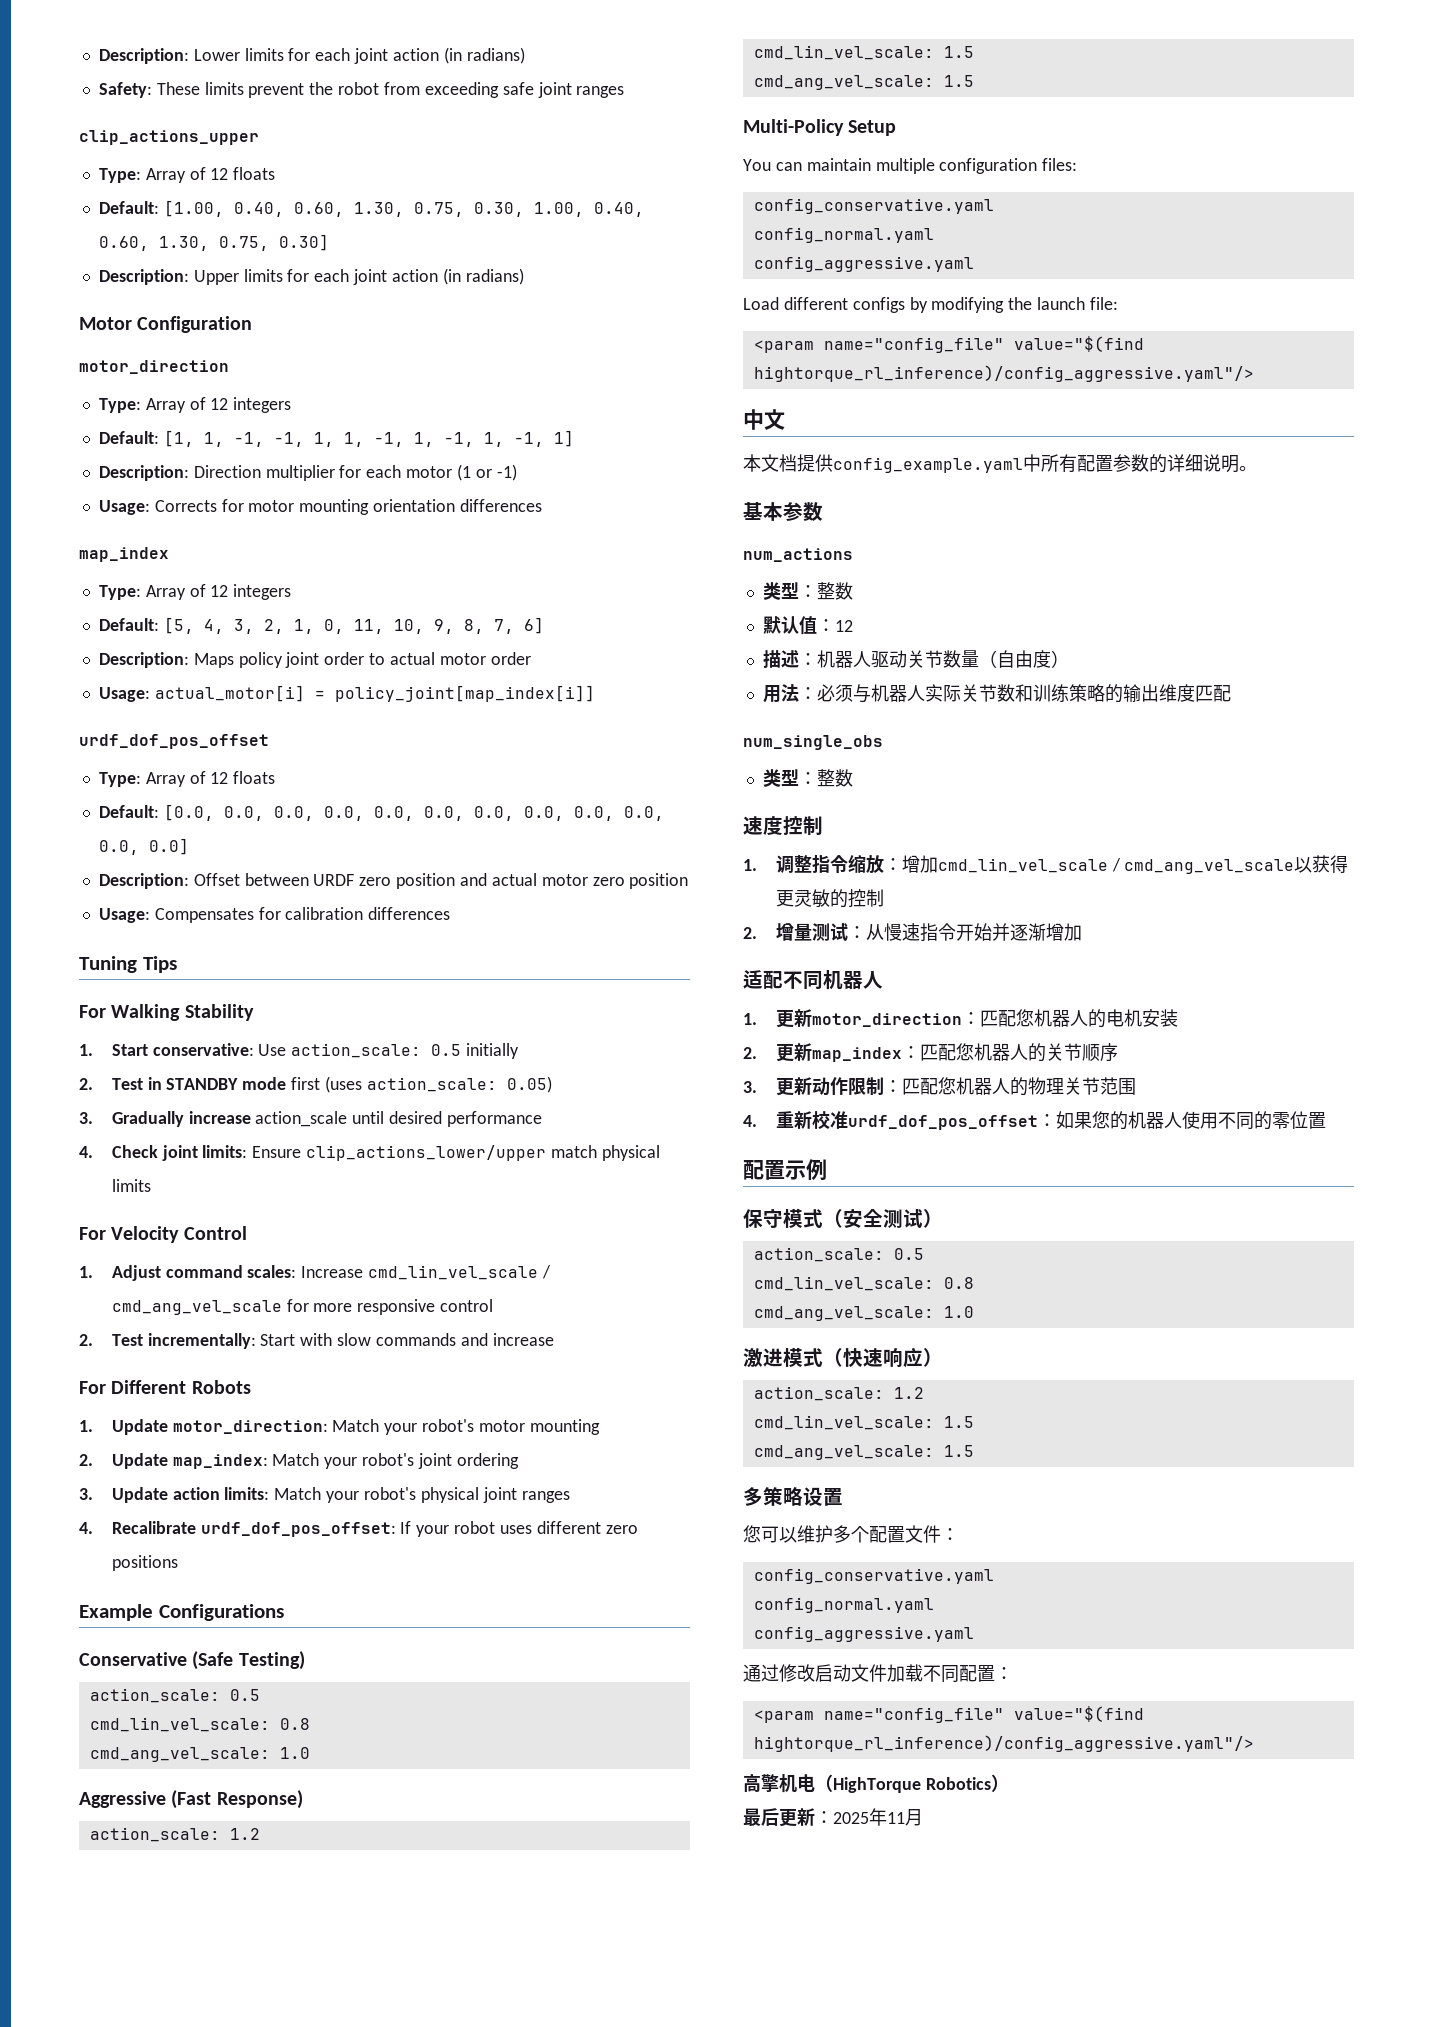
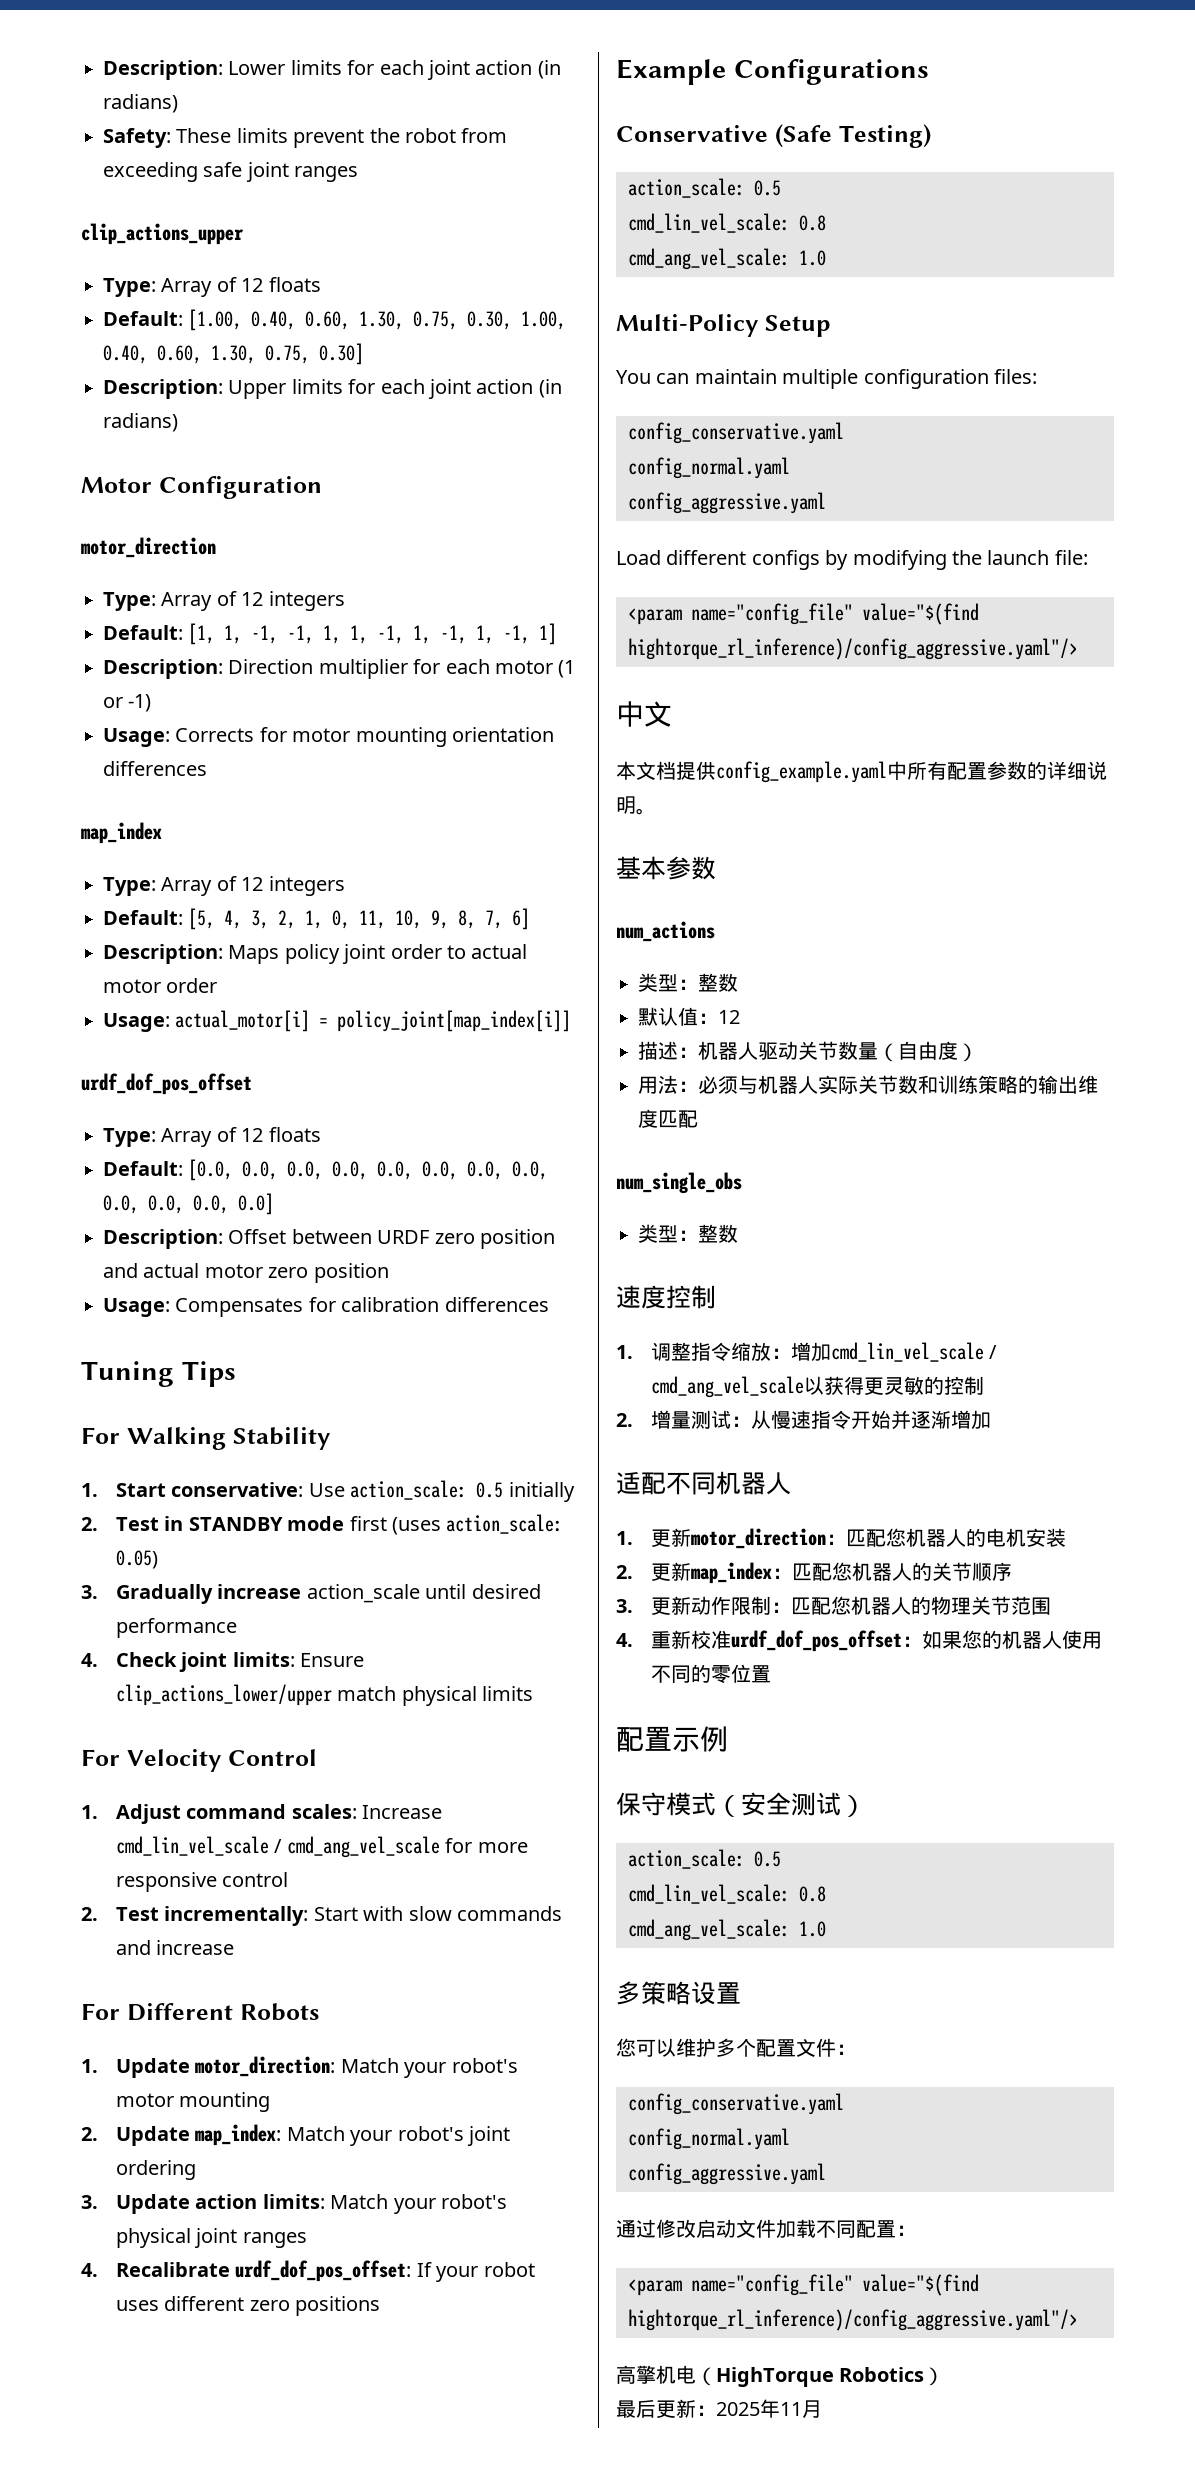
[79,1790,303,1809] [89,1827,260,1842] [753,45,974,60] [753,75,974,90] // Aggressive (Fast Response) // action_scale: 1.2 // cmd_lin_vel_scale: 1.5 // cmd_ang_vel_scale: 1.5 -> (826, 258) none
[743,1347,943,1368] [753,1386,924,1401] [753,1415,974,1430] [753,1445,974,1460] // 激进模式（快速响应） // action_scale: 1.2 // cmd_lin_vel_scale: 1.5 // cmd_ang_vel_scale: 1.5 -> (826, 1929) none

